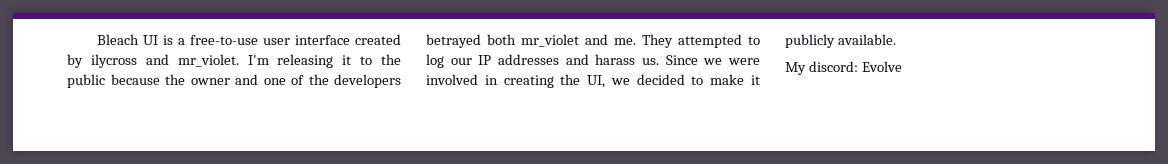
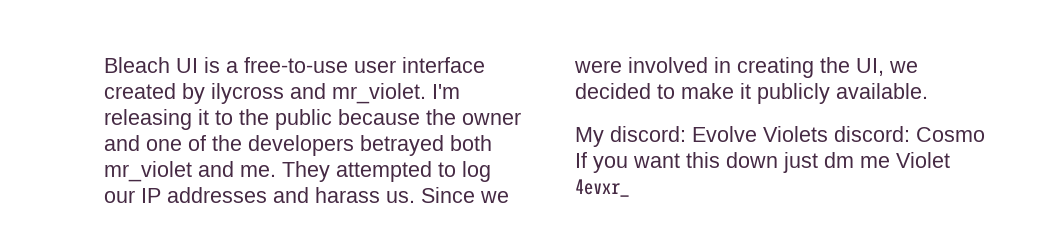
(902, 66) none -> [763,126,985,142] [575,152,950,173] [575,179,629,197] Violets discord: Cosmo If you want this down just dm me Violet 4evxr_

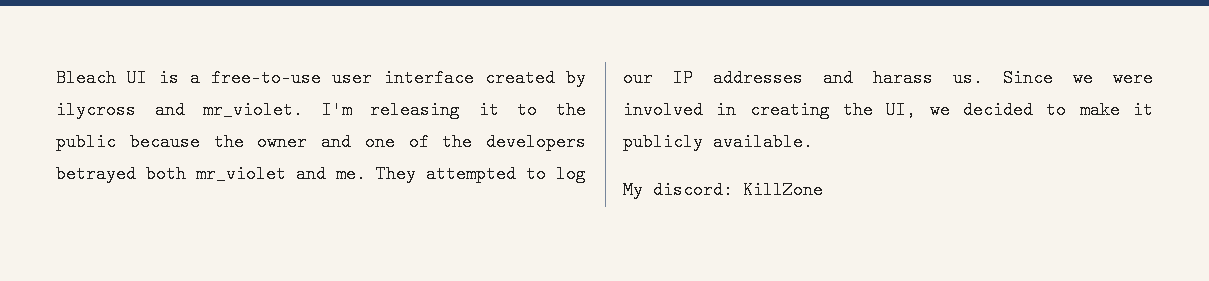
[692,126,985,142] [575,152,950,173] [575,179,629,197] Evolve Violets discord: Cosmo If you want this down just dm me Violet 4evxr_ -> [743,181,823,199] KillZone

